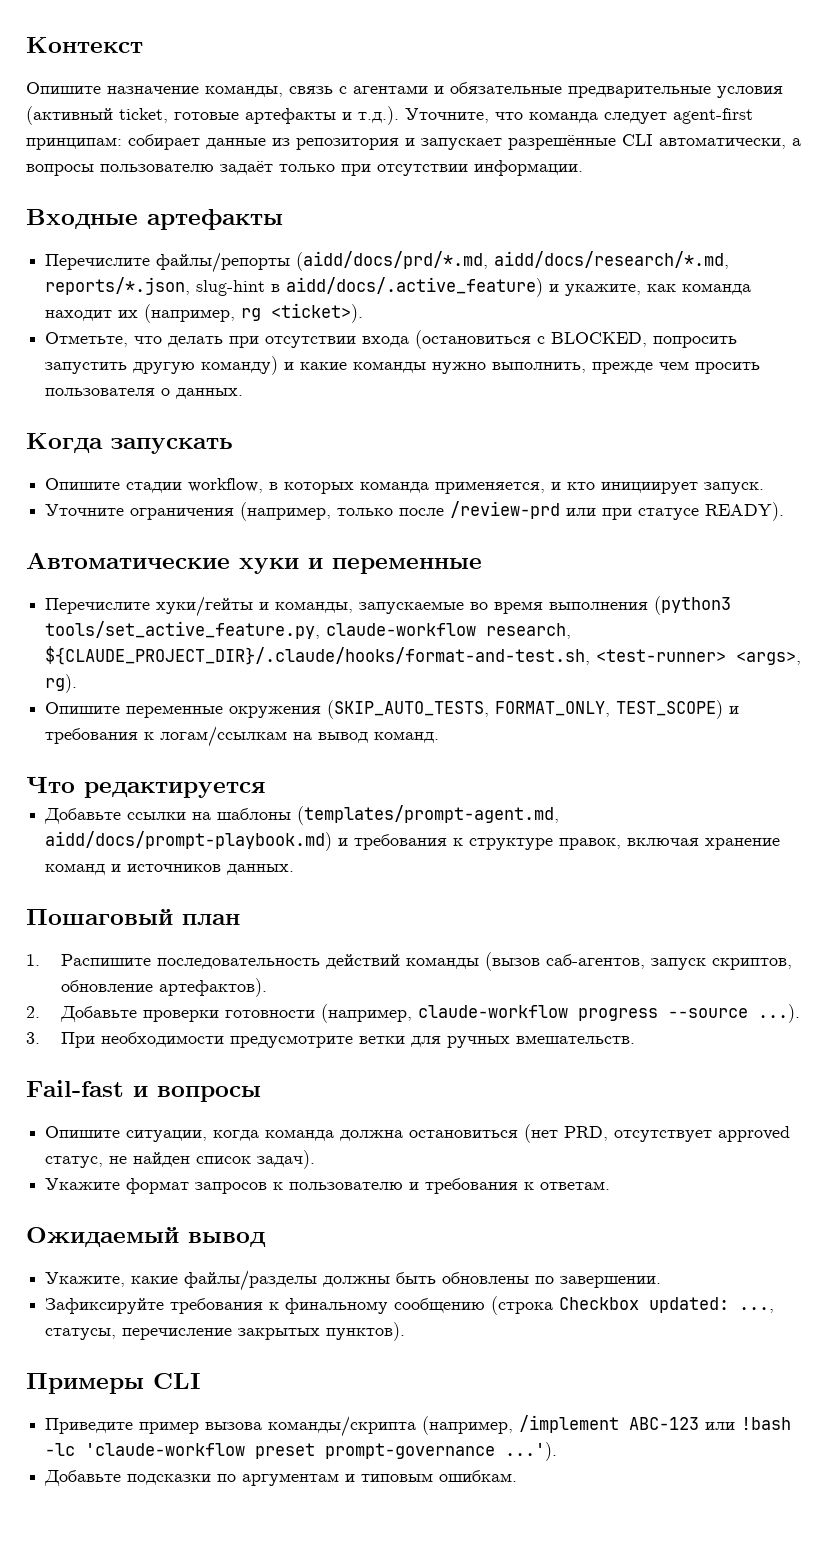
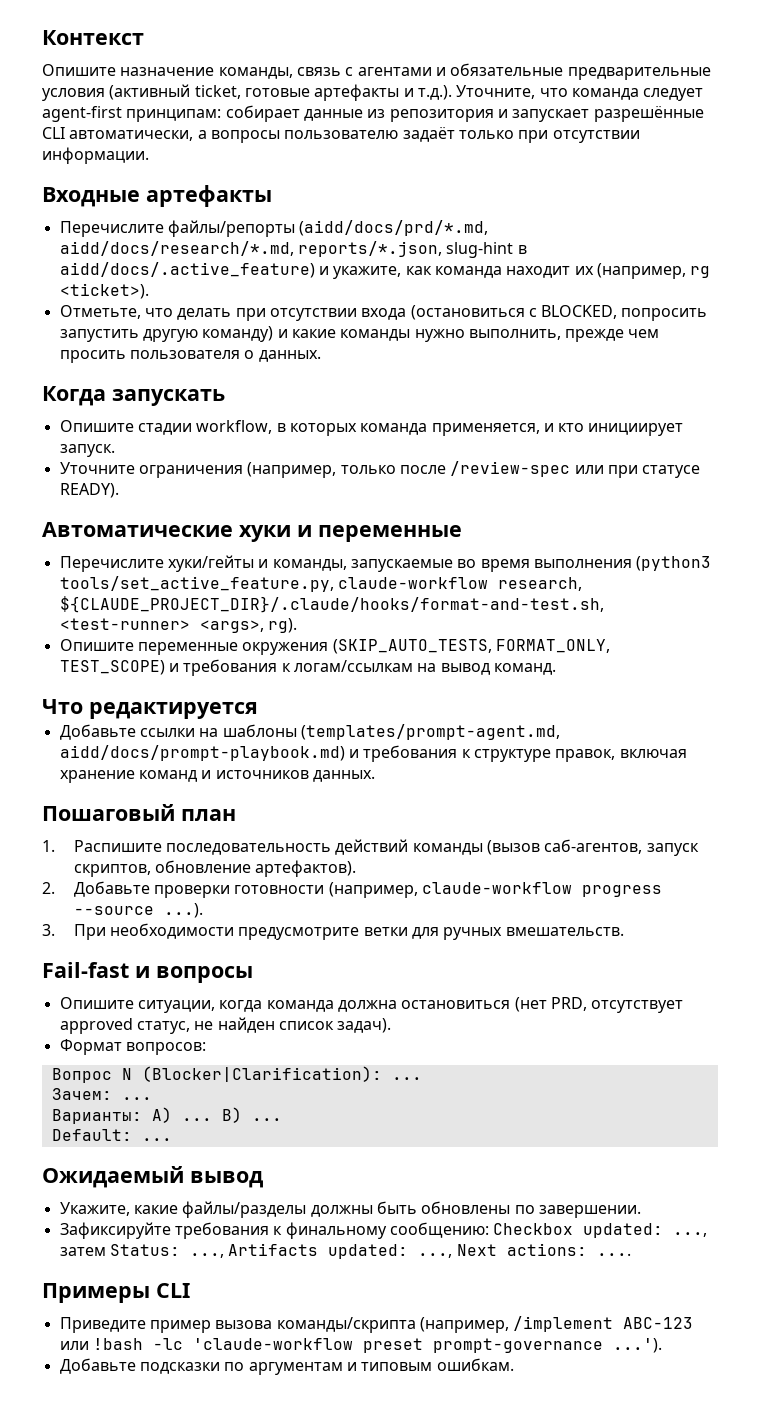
[450,501,561,519] /review-prd -> [450,461,571,477] /review-spec
[45,1178,611,1194] Укажите формат запросов к пользователю и требования к ответам. -> [59,1039,206,1055] [51,1066,422,1083] [51,1088,152,1100] [51,1107,282,1124] [51,1129,172,1141] Формат вопросов: // Вопрос N (Blocker|Clarification): ... // Зачем: ... // Варианты: A) ... B) ... // Default: ...
[394,1296,554,1315] сообщению (строка -> [389,1222,489,1238] сообщению:
[45,1322,406,1341] статусы, перечисление закрытых пунктов). -> [59,1243,631,1259] затем Status: ..., Artifacts updated: ..., Next actions: ....

